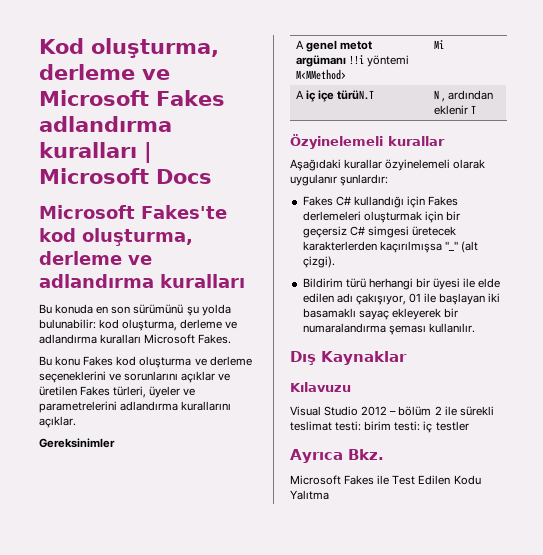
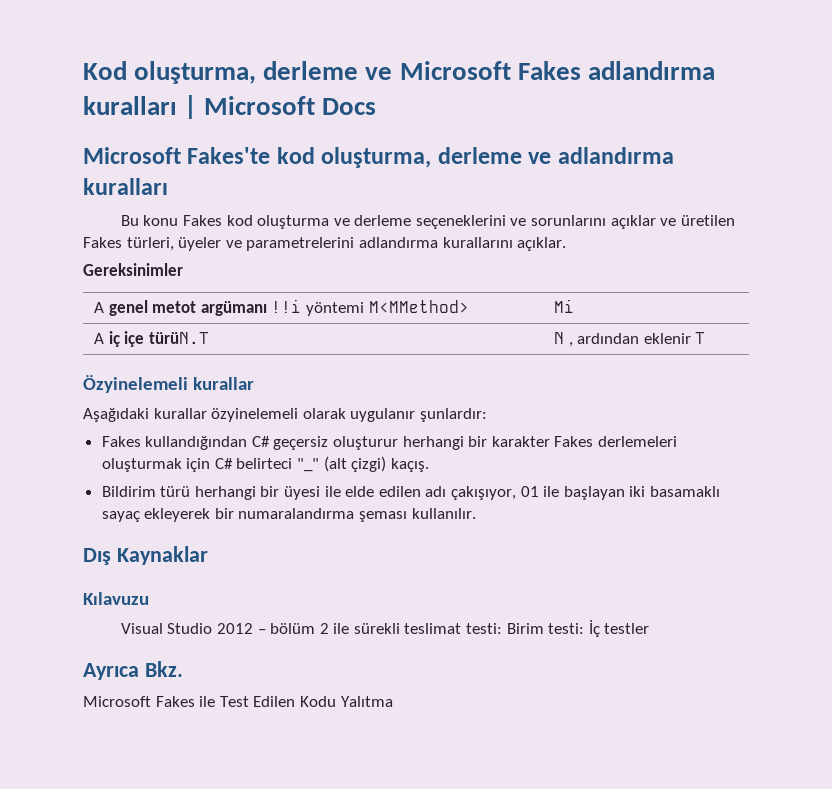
[39,304,231,316] [39,319,238,331] [39,334,232,344] // Bu konuda en son sürümünü şu yolda bulunabilir: kod oluşturma, derleme ve adlandırma kuralları Microsoft Fakes. -> (168, 186) none
[335,196,459,208] [302,211,460,223] [302,226,456,238] [302,241,478,253] [302,256,335,268] C# kullandığı için Fakes derlemeleri oluşturmak için bir geçersiz C# simgesi üretecek karakterlerden kaçırılmışsa "_" (alt çizgi). -> [145,436,678,450] [101,456,429,472] kullandığından C# geçersiz oluşturur herhangi bir karakter Fakes derlemeleri oluşturmak için C# belirteci "_" (alt çizgi) kaçış.
[364,421,433,433] birim testi: iç -> [506,620,600,637] Birim testi: İç

